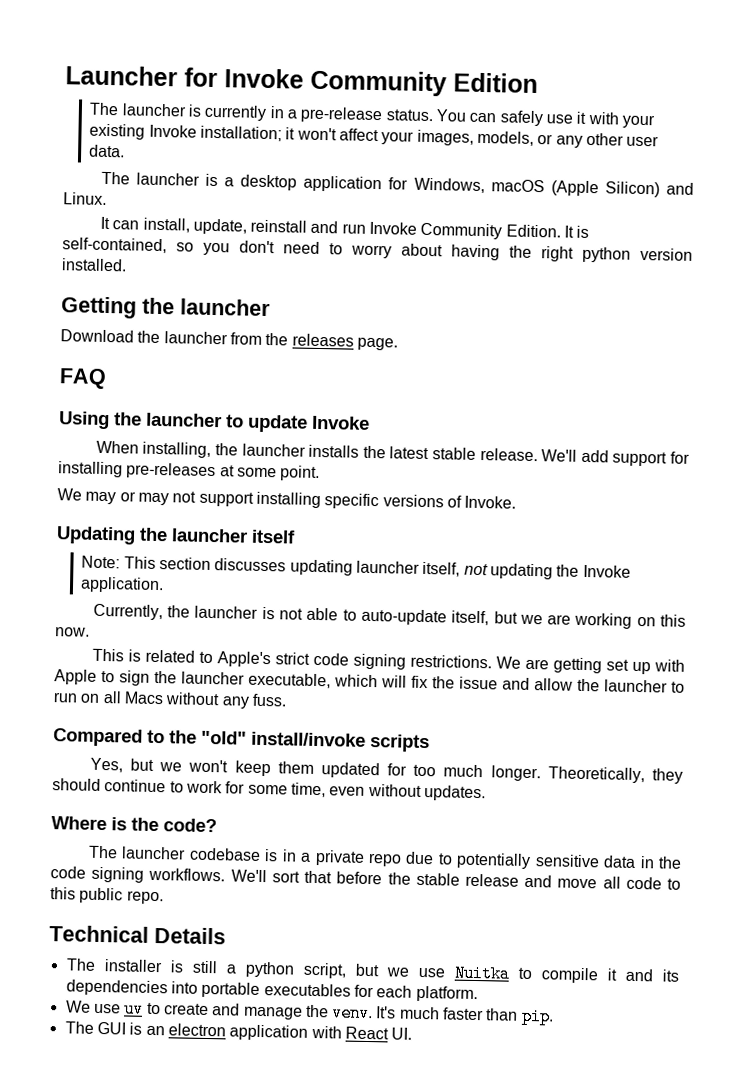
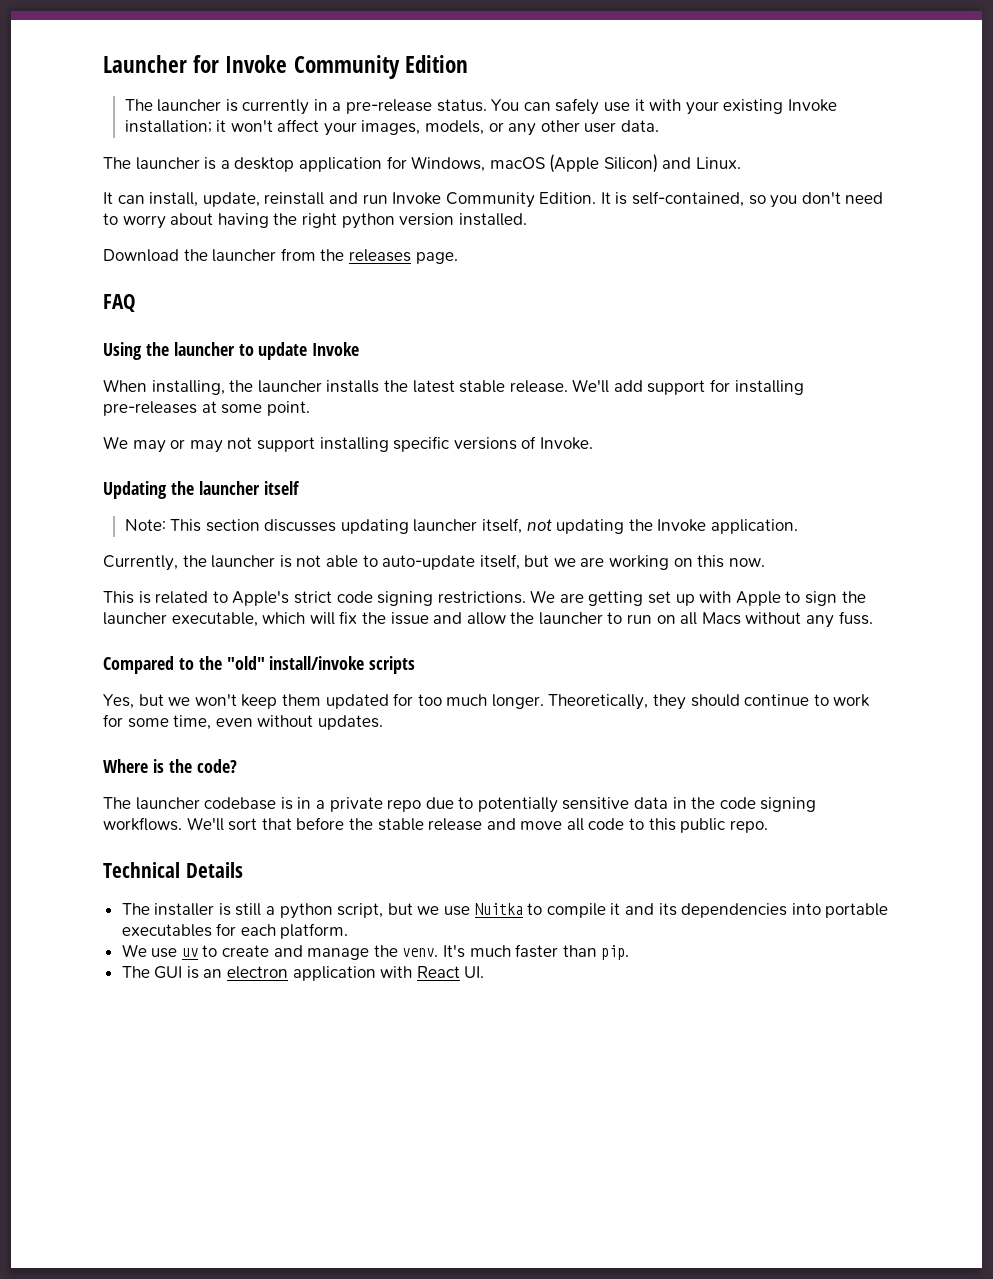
[61,296,271,319] // Getting the launcher -> (527, 219) none

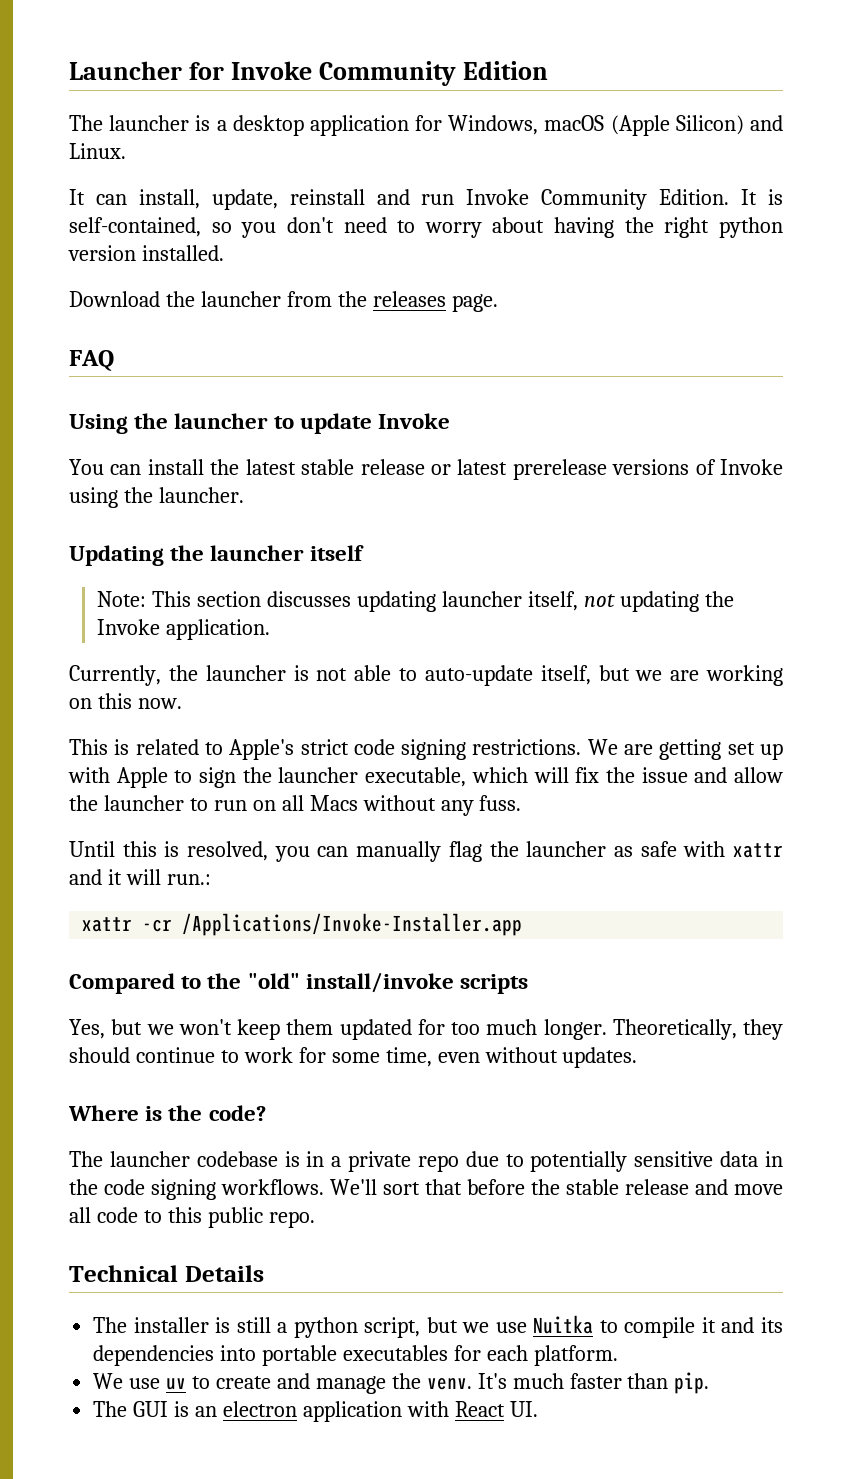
[124,98,837,115] [124,119,659,136] // The launcher is currently in a pre-release status. You can safely use it with your existing Invoke installation; it won't affect your images, models, or any other user data. -> (548, 70) none
[103,379,804,395] [103,401,310,416] [103,436,593,453] When installing, the launcher installs the latest stable release. We'll add support for installing pre-releases at some point. // We may or may not support installing specific versions of Invoke. -> [69,459,783,480] [69,487,244,508] You can install the latest stable release or latest prerelease versions of Invoke using the launcher.
(873, 618) none -> [69,841,784,862] [69,869,211,885] [82,913,523,936] // Until this is resolved, you can manually flag the launcher as safe with xattr and it will run.: // xattr -cr /Applications/Invoke-Installer.app

